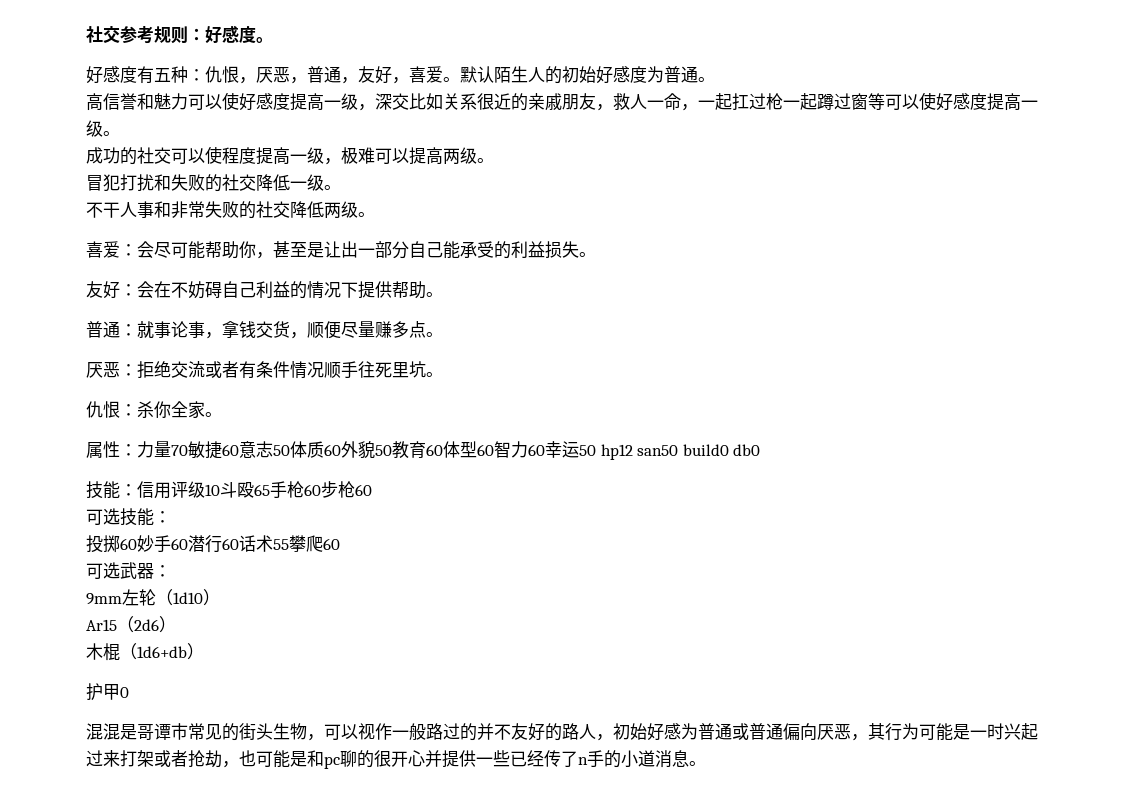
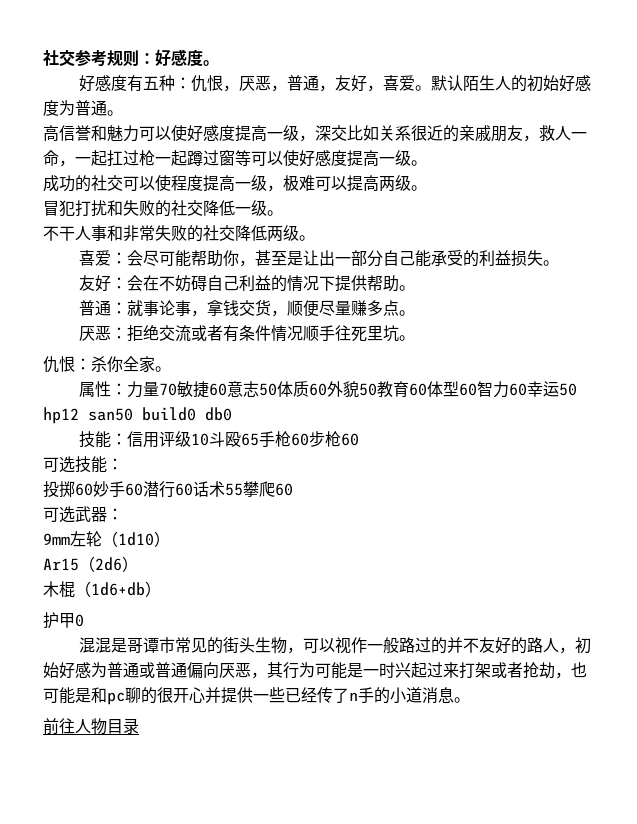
(706, 763) none -> [43,718,139,735] // 前往人物目录

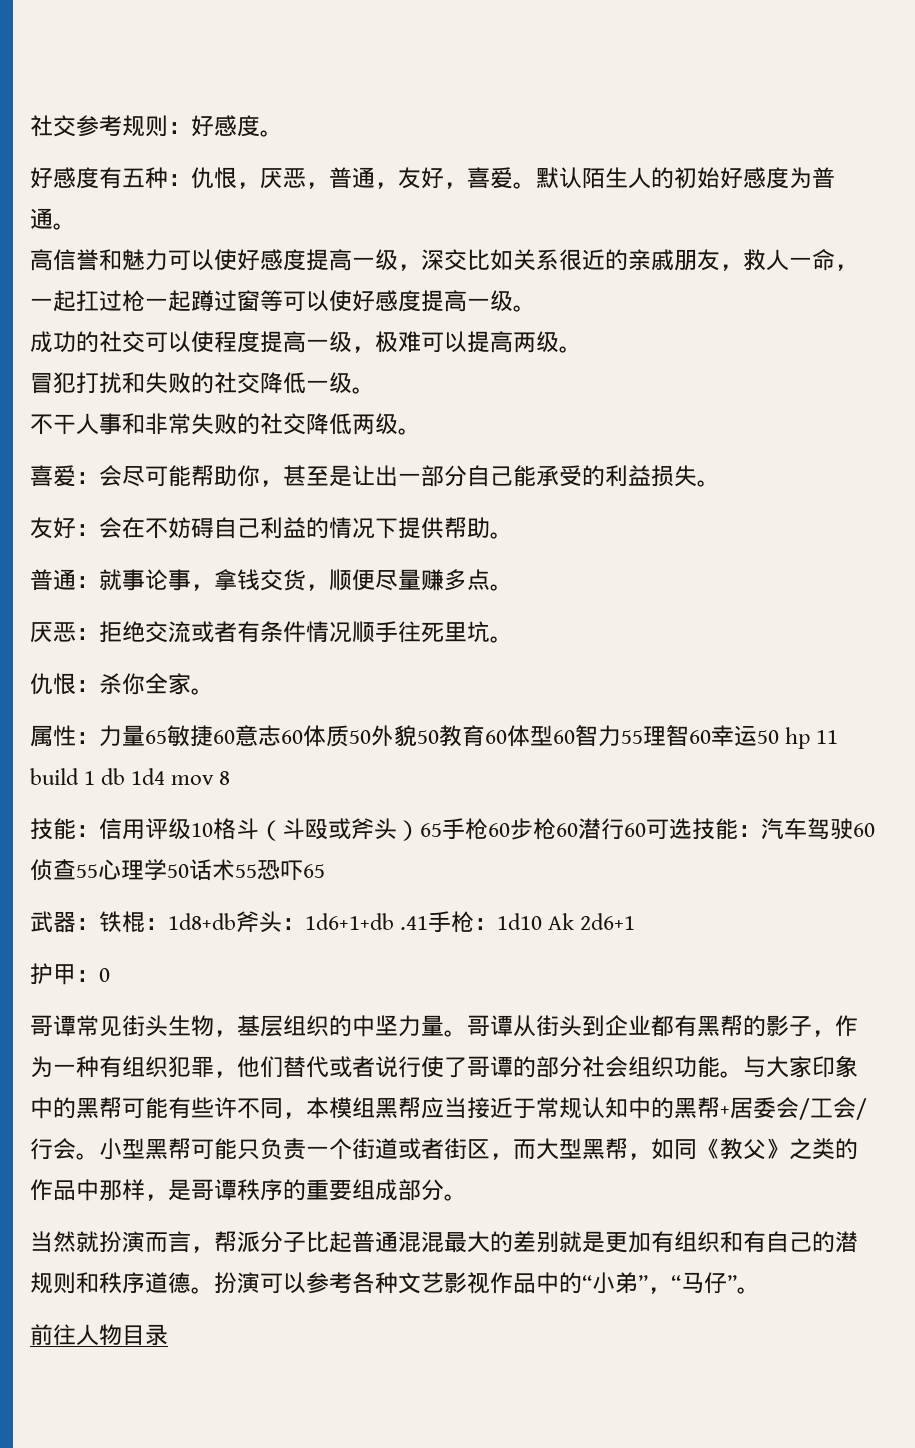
[159,383,178,396] 70 -> [145,730,167,744] 65
[259,381,328,397] 50体质60 -> [281,725,371,747] 60体质50
(510, 389) none -> [621,725,689,747] 55理智
[43,407,232,424] hp12 san50 build0 db0 -> [785,727,839,749] [30,768,231,785] hp 11 build 1 db 1d4 mov 8
[209,431,242,447] 斗殴 -> [213,818,420,841] 格斗（斗殴或斧头）
(360, 439) // -> [578,818,646,840] 潜行60
[43,481,293,498] [43,506,123,523] [43,531,170,547] [43,556,138,572] [43,581,161,598] // 投掷60妙手60潜行60话术55攀爬60 // 可选武器： // 9mm左轮（1d10） // Ar15（2d6） // 木棍（1d6+db） -> [761,818,875,840] [30,859,325,881] [30,911,636,933] 汽车驾驶60侦查55心理学50话术55恐吓65 // 武器：铁棍：1d8+db斧头：1d6+1+db .41手枪：1d10 Ak 2d6+1
(75, 620) none -> [76,970,99,982] ：
[79,637,592,654] [43,662,587,679] [43,687,454,705] 混混是哥谭市常见的街头生物，可以视作一般路过的并不友好的路人，初始好感为普通或普通偏向厌恶，其行为可能是一时兴起过来打架或者抢劫，也可能是和pc聊的很开心并提供一些已经传了n手的小道消息 -> [30,1015,858,1037] [30,1055,858,1078] [30,1097,867,1120] [30,1138,858,1160] [30,1179,467,1201] [30,1231,858,1253] [30,1272,737,1294] 哥谭常见街头生物，基层组织的中坚力量。哥谭从街头到企业都有黑帮的影子，作为一种有组织犯罪，他们替代或者说行使了哥谭的部分社会组织功能。与大家印象中的黑帮可能有些许不同，本模组黑帮应当接近于常规认知中的黑帮+居委会/工会/行会。小型黑帮可能只负责一个街道或者街区，而大型黑帮，如同《教父》之类的作品中那样，是哥谭秩序的重要组成部分。 // 当然就扮演而言，帮派分子比起普通混混最大的差别就是更加有组织和有自己的潜规则和秩序道德。扮演可以参考各种文艺影视作品中的“小弟”，“马仔”

